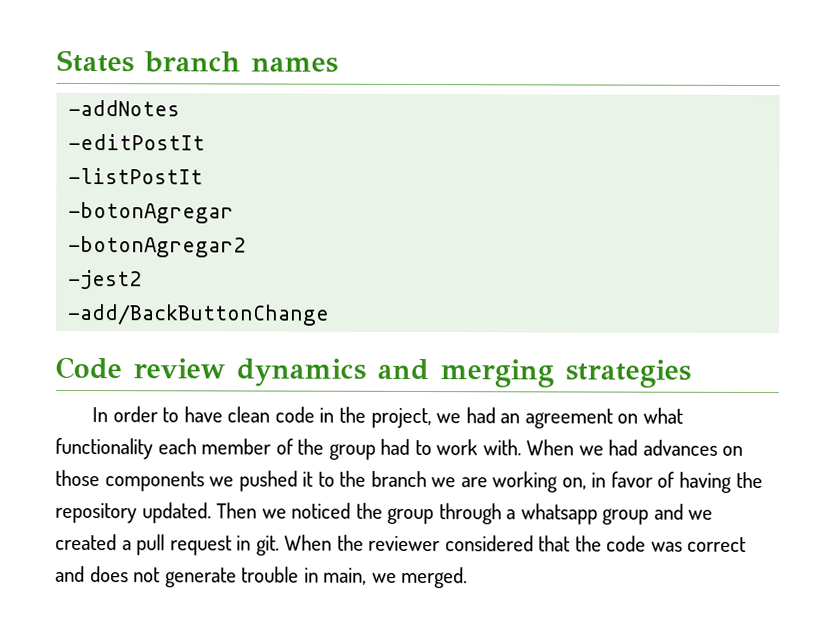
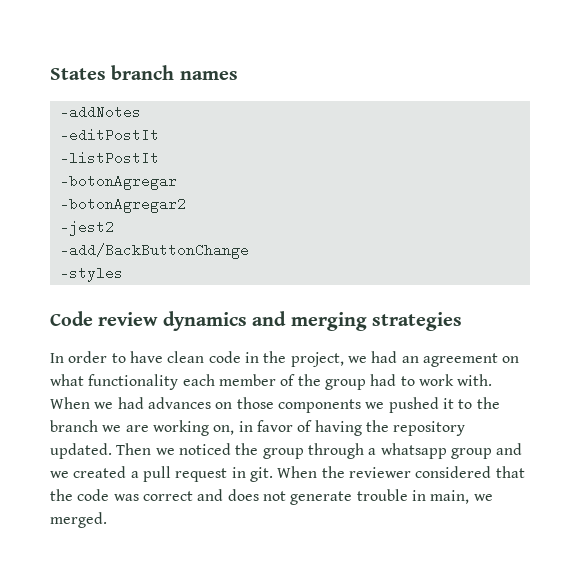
(331, 314) none -> [59,266,123,282] // -styles

